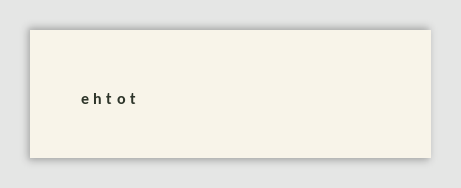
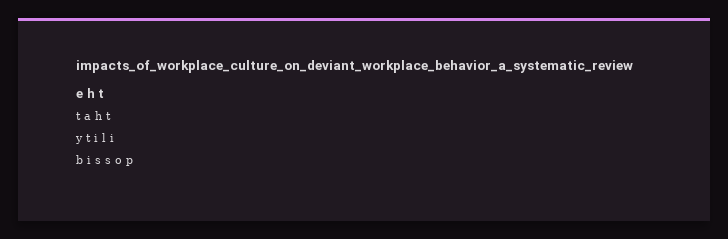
(81, 100) none -> [76,60,633,73] impacts_of_workplace_culture_on_deviant_workplace_behavior_a_systematic_review //
[116,93,136,104] o t -> [76,111,111,120] [75,133,114,144] [76,155,133,166] // t a h t // y t i l i // b i s s o p

